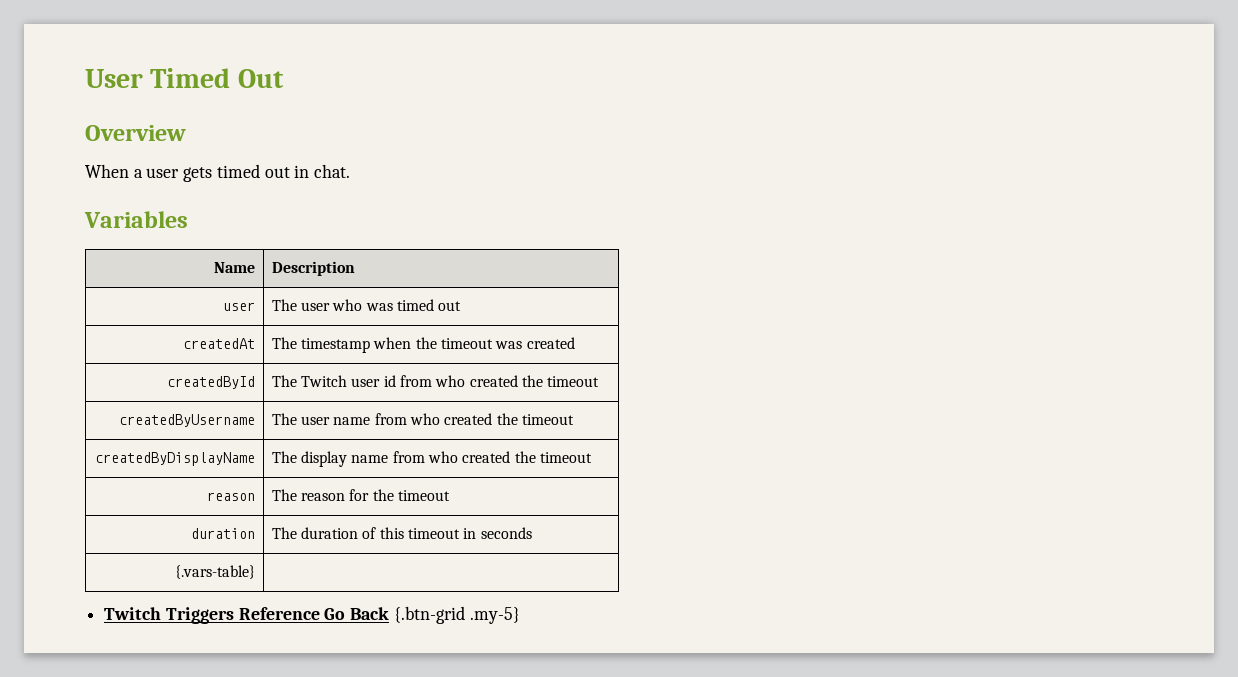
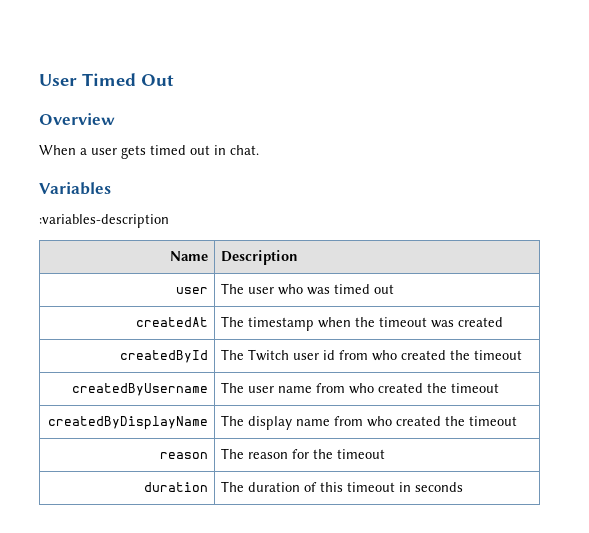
(188, 219) none -> [39,214,169,228] // :variables-description
[175,565,256,579] [104,606,520,624] // {.vars-table} | // Twitch Triggers Reference Go Back {.btn-grid .my-5} -> (464, 487) none

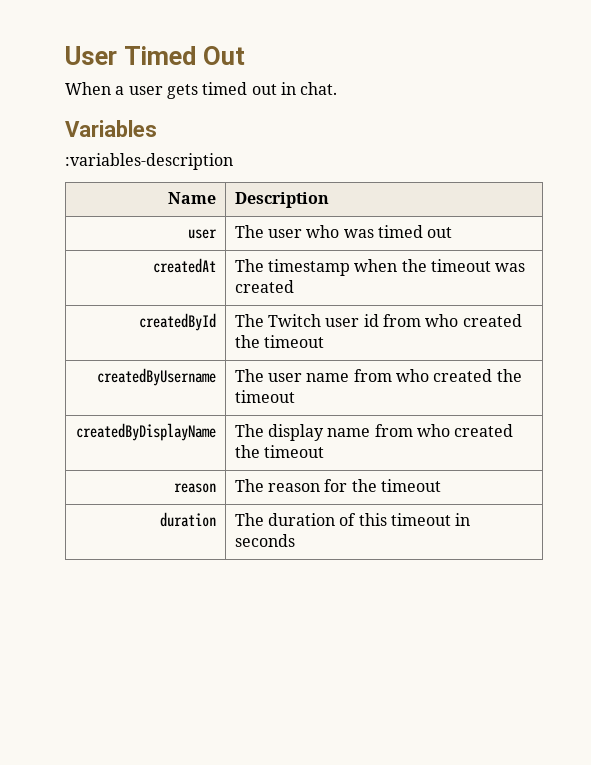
[39,113,115,125] // Overview -> (245, 55) none

